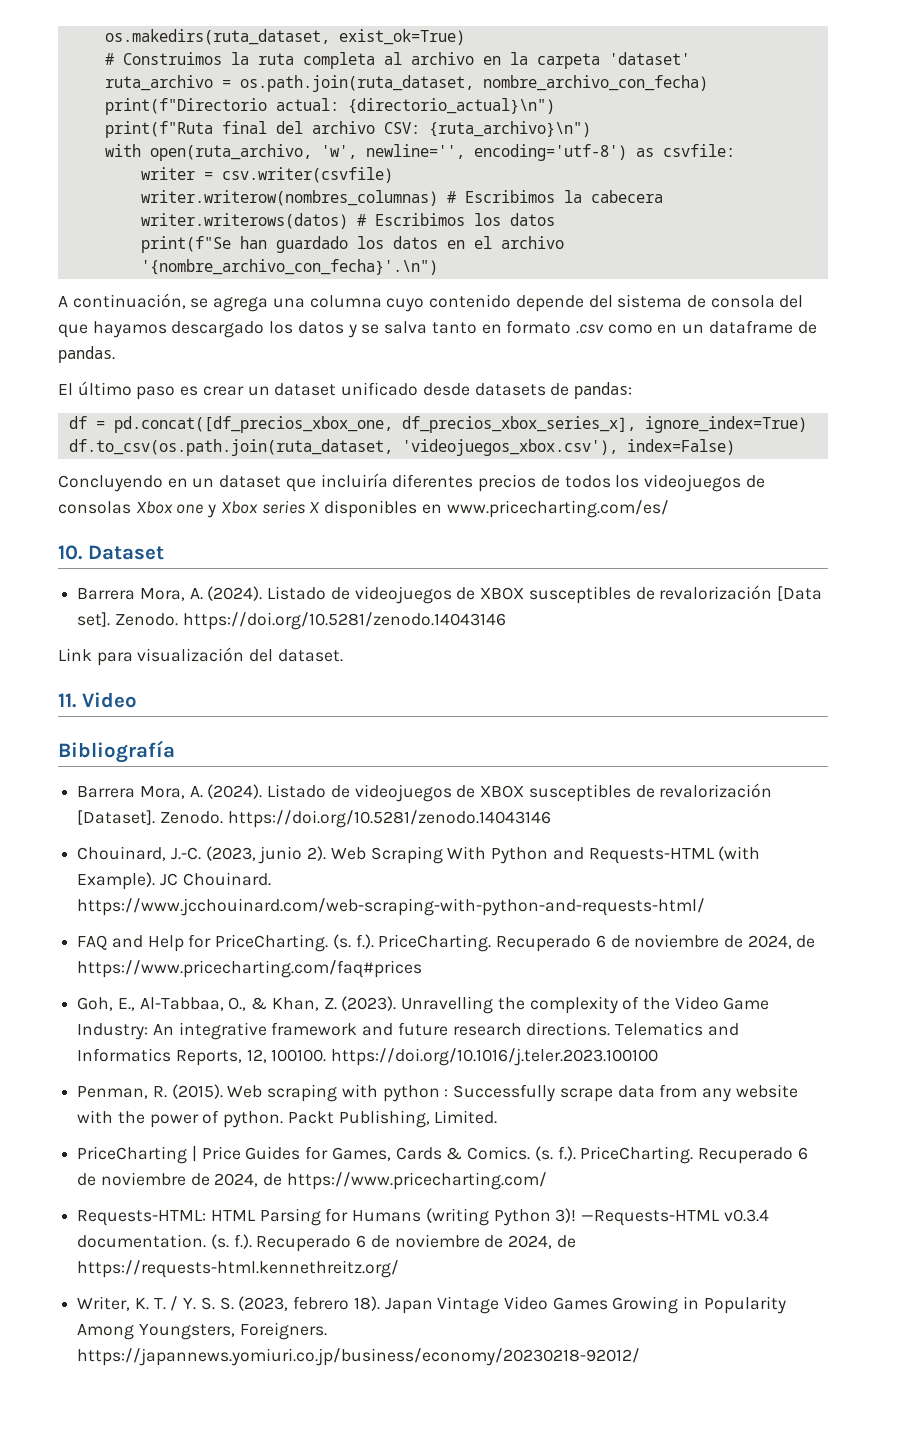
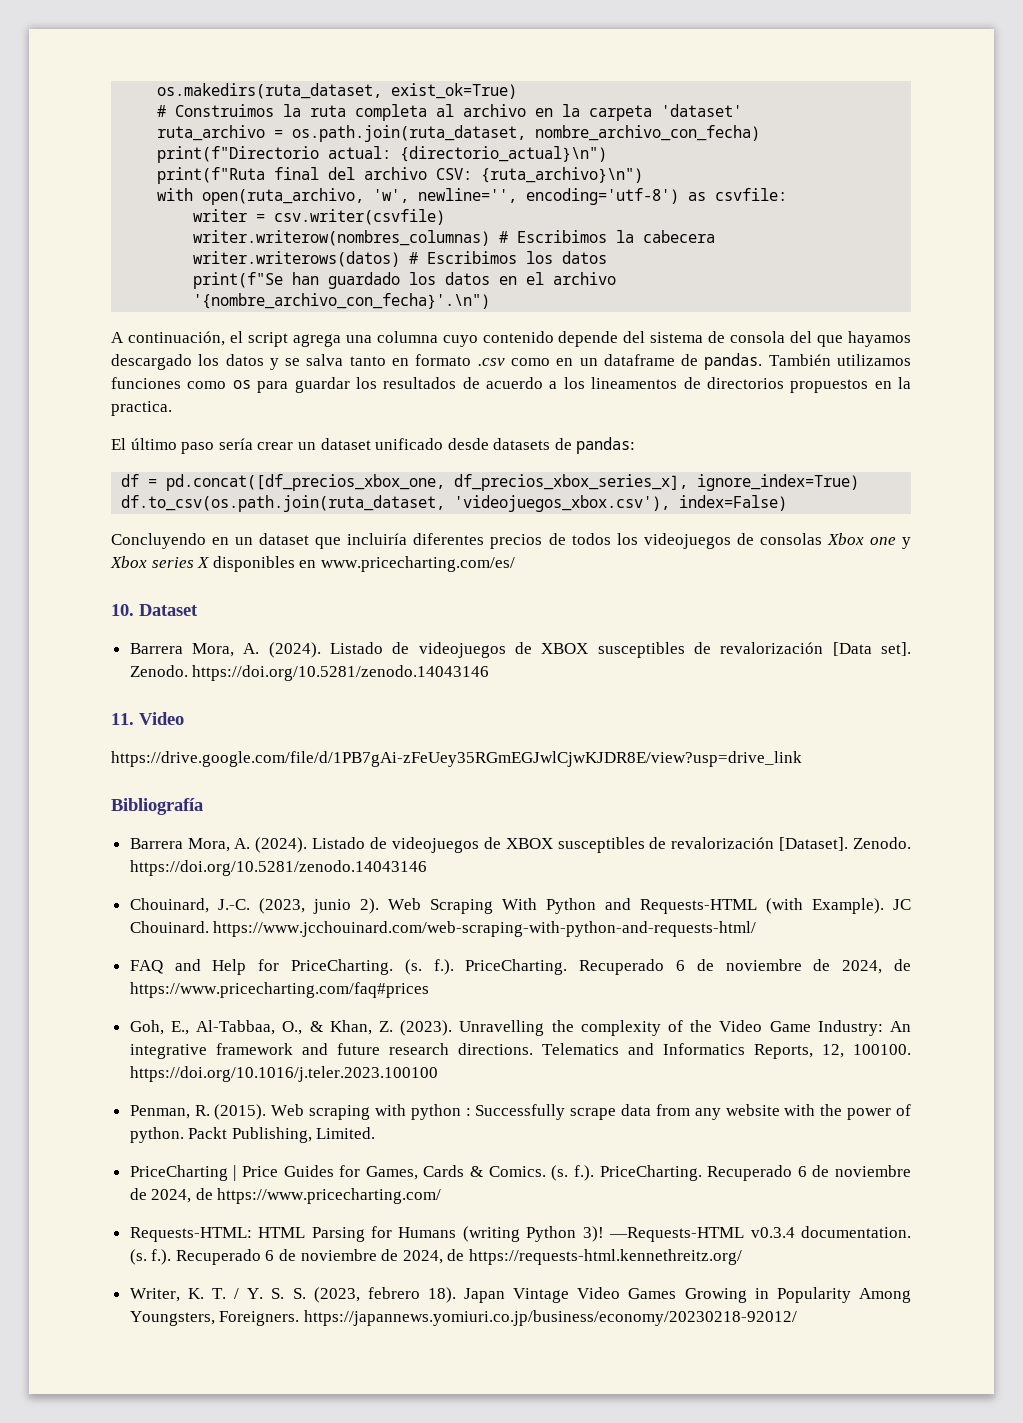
[190,298,209,308] se -> [229,331,288,347] el script
(115, 354) none -> [768,354,911,366] [111,377,911,393] [111,401,172,416] También utilizamos funciones como os para guardar los resultados de acuerdo a los lineamentos de directorios propuestos en la practica.
[180,386,199,396] es -> [218,438,253,450] sería
[58,647,343,666] // Link para visualización del dataset. -> (490, 673) none
(137, 700) none -> [111,751,802,767] // https://drive.google.com/file/d/1PB7gAi-zFeUey35RGmEGJwlCjwKJDR8E/view?usp=drive_link

